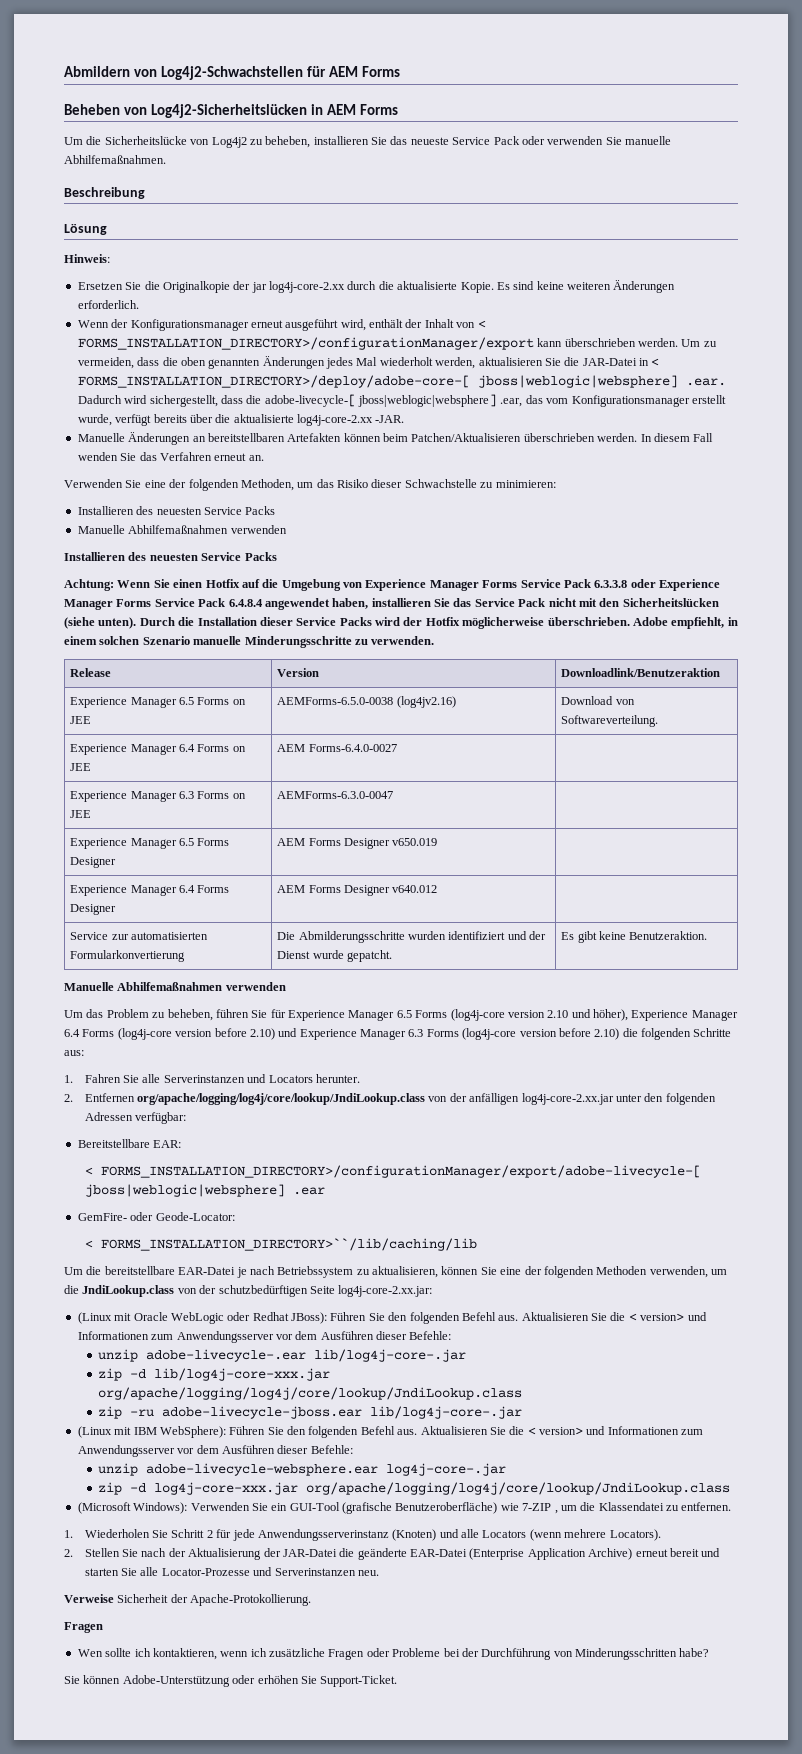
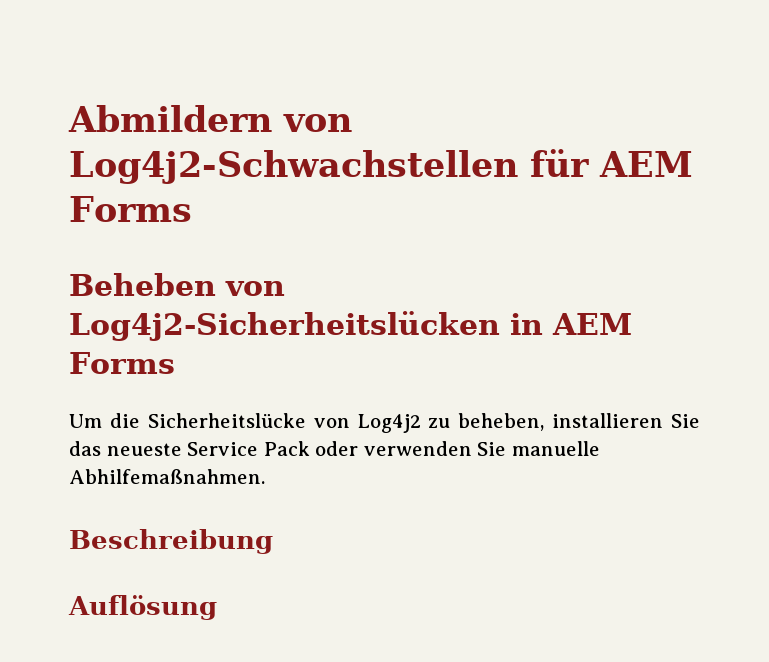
[64,224,107,235] [64,254,110,263] [77,280,676,293] [77,300,139,309] [77,319,486,331] [77,337,717,350] [77,356,660,369] [77,375,726,388] [77,394,726,407] [77,414,405,426] [77,432,714,445] [77,452,264,461] [64,479,556,491] [77,506,276,515] [77,525,287,534] [64,552,277,561] [64,579,720,591] [64,598,719,610] [64,617,738,629] [64,636,435,648] [70,668,112,677] [277,668,320,677] [561,668,721,677] [70,697,246,708] [70,716,92,724] [277,696,456,708] [561,696,635,705] [561,715,659,727] [70,744,246,755] [70,763,92,771] [277,744,397,752] [70,791,246,802] [70,810,92,818] [277,791,394,799] [70,838,230,849] [70,857,117,868] [277,838,438,849] [70,885,230,896] [70,904,117,915] [277,885,438,896] [70,932,208,940] [70,950,186,962] [277,931,547,943] [277,950,392,962] [561,931,708,943] [64,982,286,991] [64,1009,738,1021] [64,1028,732,1040] [64,1050,84,1056] [64,1074,360,1083] [64,1093,716,1105] [84,1112,186,1124] [77,1139,182,1148] [84,1165,701,1178] [84,1184,325,1197] [77,1212,235,1221] [84,1238,477,1251] [64,1266,727,1278] [64,1285,433,1297] [77,1312,707,1324] [77,1331,452,1343] [98,1349,467,1362] [98,1368,331,1381] [98,1387,523,1400] [98,1406,523,1419] [77,1426,704,1438] [77,1445,353,1457] [98,1463,507,1476] [98,1482,731,1495] [77,1502,732,1514] [64,1529,661,1541] [64,1548,721,1560] [84,1567,379,1576] [64,1594,312,1606] [64,1622,103,1633] [77,1648,710,1660] [64,1675,398,1687] Lösung // Hinweis: // Ersetzen Sie die Originalkopie der jar log4j-core-2.xx durch die aktualisierte Kopie. Es sind keine weiteren Änderungen erforderlich. // Wenn der Konfigurationsmanager erneut ausgeführt wird, enthält der Inhalt von < FORMS_INSTALLATION_DIRECTORY>/configurationManager/export kann überschrieben werden. Um zu vermeiden, dass die oben genannten Änderungen jedes Mal wiederholt werden, aktualisieren Sie die JAR-Datei in < FORMS_INSTALLATION_DIRECTORY>/deploy/adobe-core-[ jboss|weblogic|websphere] .ear. Dadurch wird sichergestellt, dass die adobe-livecycle-[ jboss|weblogic|websphere] .ear, das vom Konfigurationsmanager erstellt wurde, verfügt bereits über die aktualisierte log4j-core-2.xx -JAR. // Manuelle Änderungen an bereitstellbaren Artefakten können beim Patchen/Aktualisieren überschrieben werden. In diesem Fall wenden Sie das Verfahren erneut an. // Verwenden Sie eine der folgenden Methoden, um das Risiko dieser Schwachstelle zu minimieren: // Installieren des neuesten Service Packs // Manuelle Abhilfemaßnahmen verwenden // Installieren des neuesten Service Packs // Achtung: Wenn Sie einen Hotfix auf die Umgebung von Experience Manager Forms Service Pack 6.3.3.8 oder Experience Manager Forms Service Pack 6.4.8.4 angewendet haben, installieren Sie das Service Pack nicht mit den Sicherheitslücken (siehe unten). Durch die Installation dieser Service Packs wird der Hotfix möglicherweise überschrieben. Adobe empfiehlt, in einem solchen Szenario manuelle Minderungsschritte zu verwenden. // Release | Version | Downloadlink/Benutzeraktion // Experience Manager 6.5 Forms on JEE | AEMForms-6.5.0-0038 (log4jv2.16) | Download von Softwareverteilung. // Experience Manager 6.4 Forms on JEE | AEM Forms-6.4.0-0027 | // Experience Manager 6.3 Forms on JEE | AEMForms-6.3.0-0047 | // Experience Manager 6.5 Forms Designer | AEM Forms Designer v650.019 | // Experience Manager 6.4 Forms Designer | AEM Forms Designer v640.012 | // Service zur automatisierten Formularkonvertierung | Die Abmilderungsschritte wurden identifiziert und der Dienst wurde gepatcht. | Es gibt keine Benutzeraktion. // Manuelle Abhilfemaßnahmen verwenden // Um das Problem zu beheben, führen Sie für Experience Manager 6.5 Forms (log4j-core version 2.10 und höher), Experience Manager 6.4 Forms (log4j-core version before 2.10) und Experience Manager 6.3 Forms (log4j-core version before 2.10) die folgenden Schritte aus: // 1. Fahren Sie alle Serverinstanzen und Locators herunter. // 2. Entfernen org/apache/logging/log4j/core/lookup/JndiLookup.class von der anfälligen log4j-core-2.xx.jar unter den folgenden Adressen verfügbar: // Bereitstellbare EAR: // < FORMS_INSTALLATION_DIRECTORY>/configurationManager/export/adobe-livecycle-[ jboss|weblogic|websphere] .ear // GemFire- oder Geode-Locator: // < FORMS_INSTALLATION_DIRECTORY>``/lib/caching/lib // Um die bereitstellbare EAR-Datei je nach Betriebssystem zu aktualisieren, können Sie eine der folgenden Methoden verwenden, um die JndiLookup.class von der schutzbedürftigen Seite log4j-core-2.xx.jar: // (Linux mit Oracle WebLogic oder Redhat JBoss): Führen Sie den folgenden Befehl aus. Aktualisieren Sie die < version> und Informationen zum Anwendungsserver vor dem Ausführen dieser Befehle: // unzip adobe-livecycle-.ear lib/log4j-core-.jar // zip -d lib/log4j-core-xxx.jar org/apache/logging/log4j/core/lookup/JndiLookup.class // zip -ru adobe-livecycle-jboss.ear lib/log4j-core-.jar // (Linux mit IBM WebSphere): Führen Sie den folgenden Befehl aus. Aktualisieren Sie die < version> und Informationen zum Anwendungsserver vor dem Ausführen dieser Befehle: // unzip adobe-livecycle-websphere.ear log4j-core-.jar // zip -d log4j-core-xxx.jar org/apache/logging/log4j/core/lookup/JndiLookup.class // (Microsoft Windows): Verwenden Sie ein GUI-Tool (grafische Benutzeroberfläche) wie 7-ZIP , um die Klassendatei zu entfernen. // 1. Wiederholen Sie Schritt 2 für jede Anwendungsserverinstanz (Knoten) und alle Locators (wenn mehrere Locators). // 2. Stellen Sie nach der Aktualisierung der JAR-Datei die geänderte EAR-Datei (Enterprise Application Archive) erneut bereit und starten Sie alle Locator-Prozesse und Serverinstanzen neu. // Verweise Sicherheit der Apache-Protokollierung. // Fragen // Wen sollte ich kontaktieren, wenn ich zusätzliche Fragen oder Probleme bei der Durchführung von Minderungsschritten habe? // Sie können Adobe-Unterstützung oder erhöhen Sie Support-Ticket. -> [68,595,217,620] Auflösung

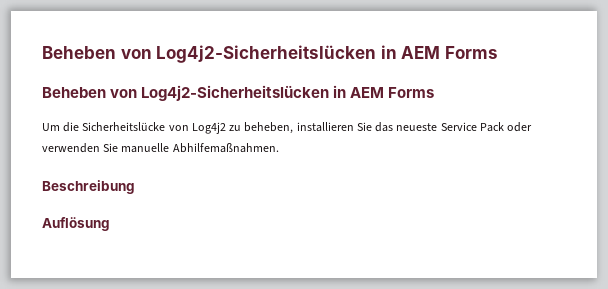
[68,105,352,132] [69,149,589,184] Abmildern von Log4j2-Schwachstellen für -> [42,45,397,63] Beheben von Log4j2-Sicherheitslücken in

